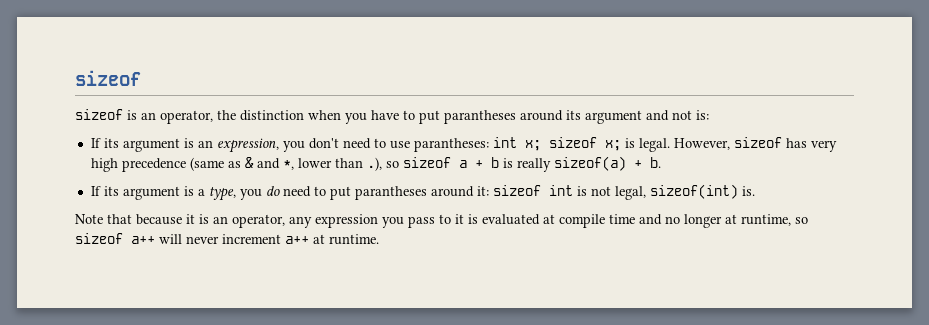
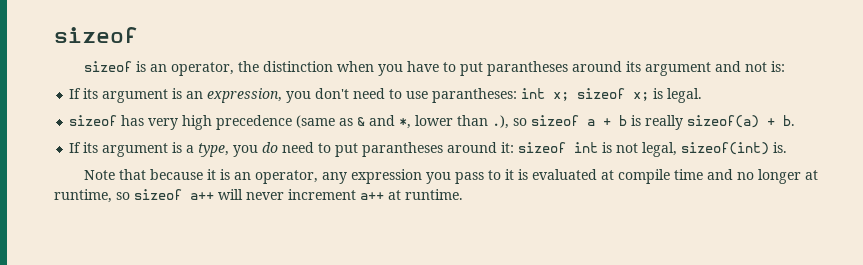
[673,138,730,150] However, -> (703, 95) //

